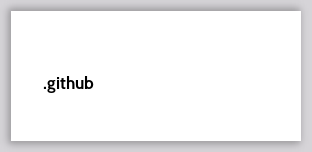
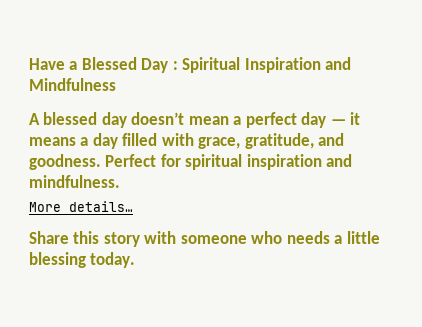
[43,76,94,93] .github -> [29,57,352,73] [29,78,116,91] [29,112,361,128] [29,133,345,149] [29,154,353,170] [29,175,120,188] [29,201,133,212] [29,231,380,247] [29,252,136,268] Have a Blessed Day : Spiritual Inspiration and Mindfulness // A blessed day doesn’t mean a perfect day — it means a day filled with grace, gratitude, and goodness. Perfect for spiritual inspiration and mindfulness. // More details… // Share this story with someone who needs a little blessing today.

